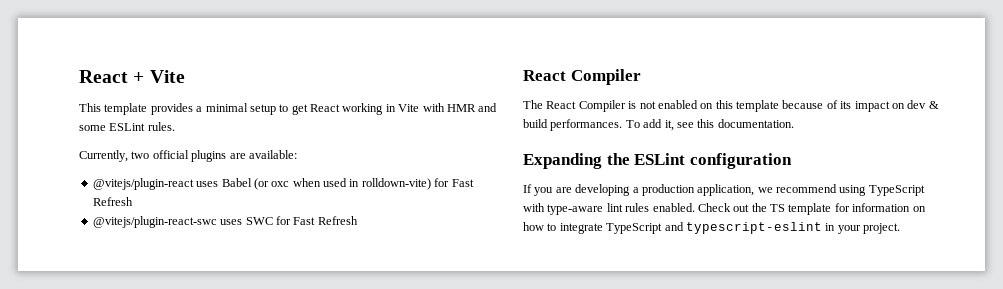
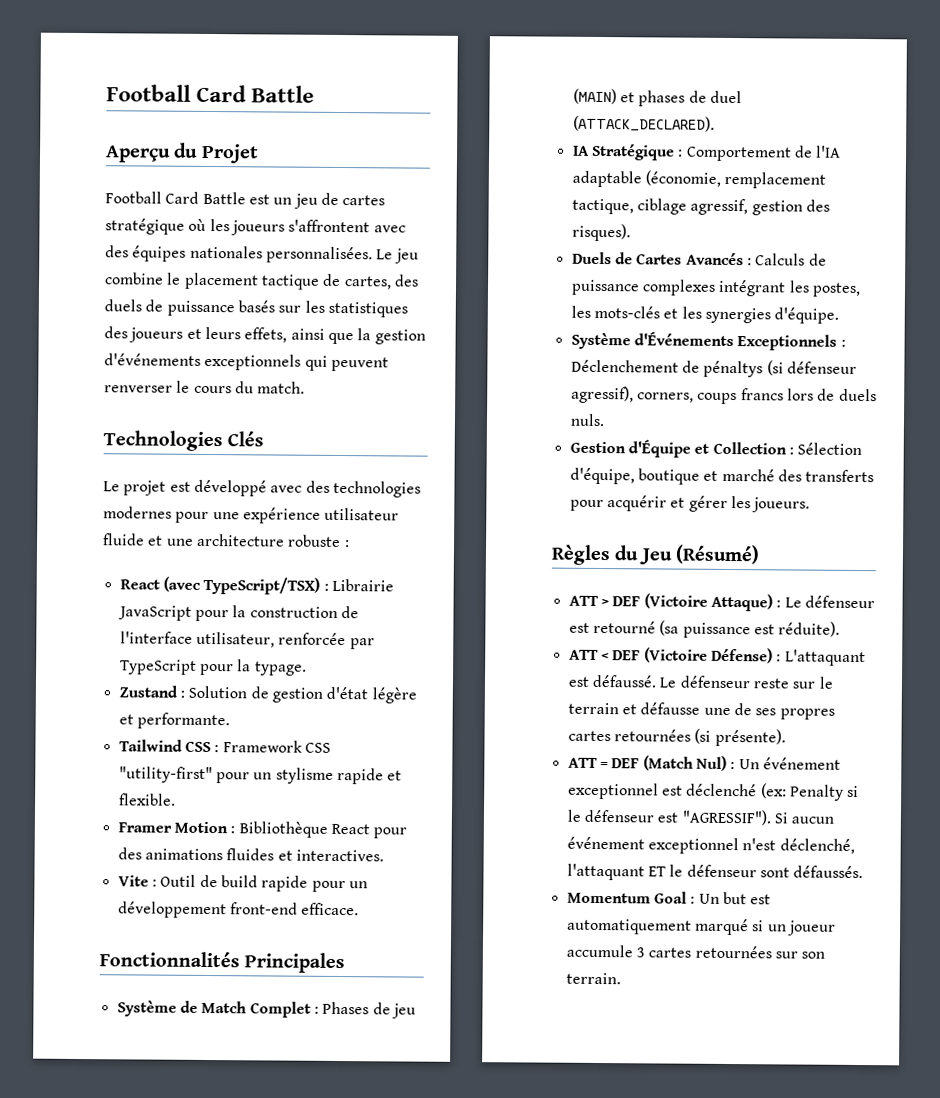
[79,70,185,83] [79,103,498,115] [79,122,175,131] [79,150,297,162] [92,178,474,190] [92,197,133,206] [92,216,358,228] [523,69,641,85] [523,100,939,112] [523,119,794,131] [523,153,792,169] [523,184,925,196] [523,203,926,215] [523,222,900,234] React + Vite // This template provides a minimal setup to get React working in Vite with HMR and some ESLint rules. // Currently, two official plugins are available: // @vitejs/plugin-react uses Babel (or oxc when used in rolldown-vite) for Fast Refresh // @vitejs/plugin-react-swc uses SWC for Fast Refresh // React Compiler // The React Compiler is not enabled on this template because of its impact on dev & build performances. To add it, see this documentation. // Expanding the ESLint configuration // If you are developing a production application, we recommend using TypeScript with type-aware lint rules enabled. Check out the TS template for information on how to integrate TypeScript and typescript-eslint in your project. -> [106,84,315,103] [105,142,259,164] [105,191,386,209] [105,218,406,236] [105,245,419,264] [105,272,419,290] [104,299,408,318] [104,326,426,345] [104,353,389,372] [104,380,306,394] [103,430,265,452] [103,479,421,498] [103,506,400,524] [103,533,350,548] [119,576,394,595] [117,605,359,622] [119,631,375,650] [119,659,307,676] [118,685,417,704] [118,712,230,730] [118,739,331,753] [118,766,403,785] [118,793,176,806] [117,821,408,839] [117,847,384,862] [117,874,368,893] [117,901,360,919] [99,951,346,974] [116,1000,416,1019] [572,88,742,107] [572,115,715,132] [572,143,842,162] [571,170,827,189] [571,198,830,216] [571,223,631,242] [571,251,827,266] [570,279,861,297] [570,305,840,324] [570,331,846,351] [570,359,857,378] [570,385,877,405] [569,413,605,427] [569,439,863,458] [569,467,875,485] [569,495,811,513] [551,544,761,566] [568,593,875,612] [568,620,841,639] [568,647,866,667] [567,674,834,689] [567,702,835,720] [567,728,786,747] [567,755,841,771] [567,782,860,801] [566,809,835,826] [566,836,855,855] [566,863,864,881] [566,891,772,905] [566,918,836,936] [565,944,826,959] [565,972,621,985] Football Card Battle // Aperçu du Projet // Football Card Battle est un jeu de cartes stratégique où les joueurs s'affrontent avec des équipes nationales personnalisées. Le jeu combine le placement tactique de cartes, des duels de puissance basés sur les statistiques des joueurs et leurs effets, ainsi que la gestion d'événements exceptionnels qui peuvent renverser le cours du match. // Technologies Clés // Le projet est développé avec des technologies modernes pour une expérience utilisateur fluide et une architecture robuste : // React (avec TypeScript/TSX) : Librairie JavaScript pour la construction de l'interface utilisateur, renforcée par TypeScript pour la typage. // Zustand : Solution de gestion d'état légère et performante. // Tailwind CSS : Framework CSS "utility-first" pour un stylisme rapide et flexible. // Framer Motion : Bibliothèque React pour des animations fluides et interactives. // Vite : Outil de build rapide pour un développement front-end efficace. // Fonctionnalités Principales // Système de Match Complet : Phases de jeu (MAIN) et phases de duel (ATTACK_DECLARED). // IA Stratégique : Comportement de l'IA adaptable (économie, remplacement tactique, ciblage agressif, gestion des risques). // Duels de Cartes Avancés : Calculs de puissance complexes intégrant les postes, les mots-clés et les synergies d'équipe. // Système d'Événements Exceptionnels : Déclenchement de pénaltys (si défenseur agressif), corners, coups francs lors de duels nuls. // Gestion d'Équipe et Collection : Sélection d'équipe, boutique et marché des transferts pour acquérir et gérer les joueurs. // Règles du Jeu (Résumé) // ATT > DEF (Victoire Attaque) : Le défenseur est retourné (sa puissance est réduite). // ATT < DEF (Victoire Défense) : L'attaquant est défaussé. Le défenseur reste sur le terrain et défausse une de ses propres cartes retournées (si présente). // ATT = DEF (Match Nul) : Un événement exceptionnel est déclenché (ex: Penalty si le défenseur est "AGRESSIF"). Si aucun événement exceptionnel n'est déclenché, l'attaquant ET le défenseur sont défaussés. // Momentum Goal : Un but est automatiquement marqué si un joueur accumule 3 cartes retournées sur son terrain.

